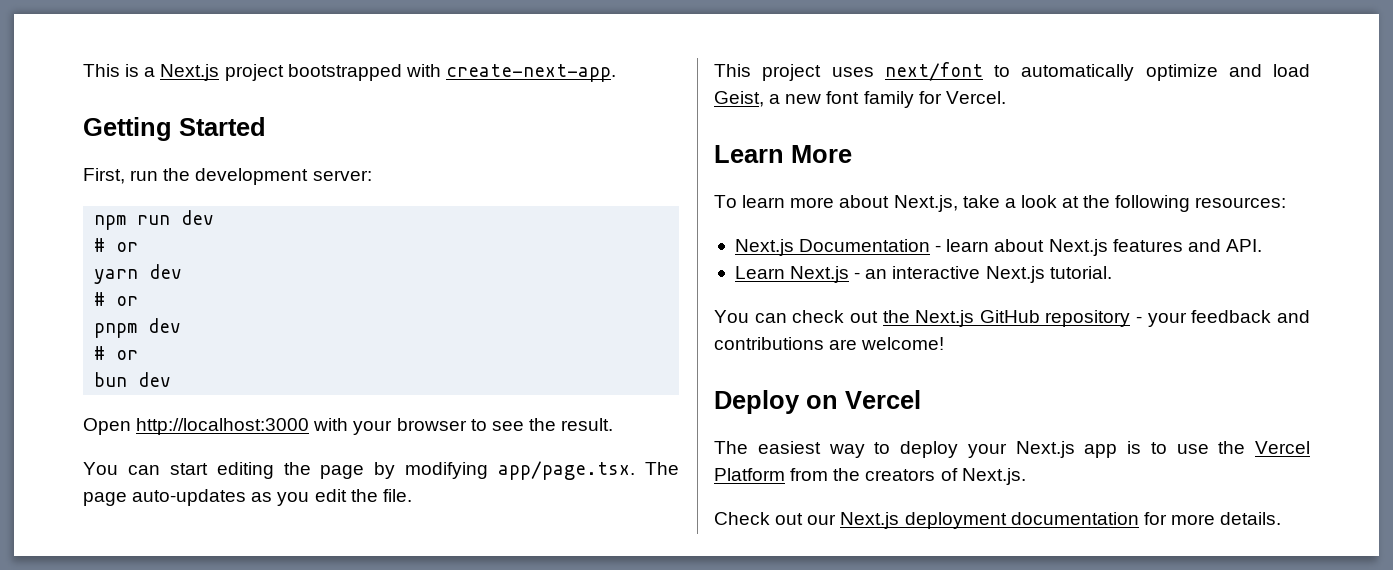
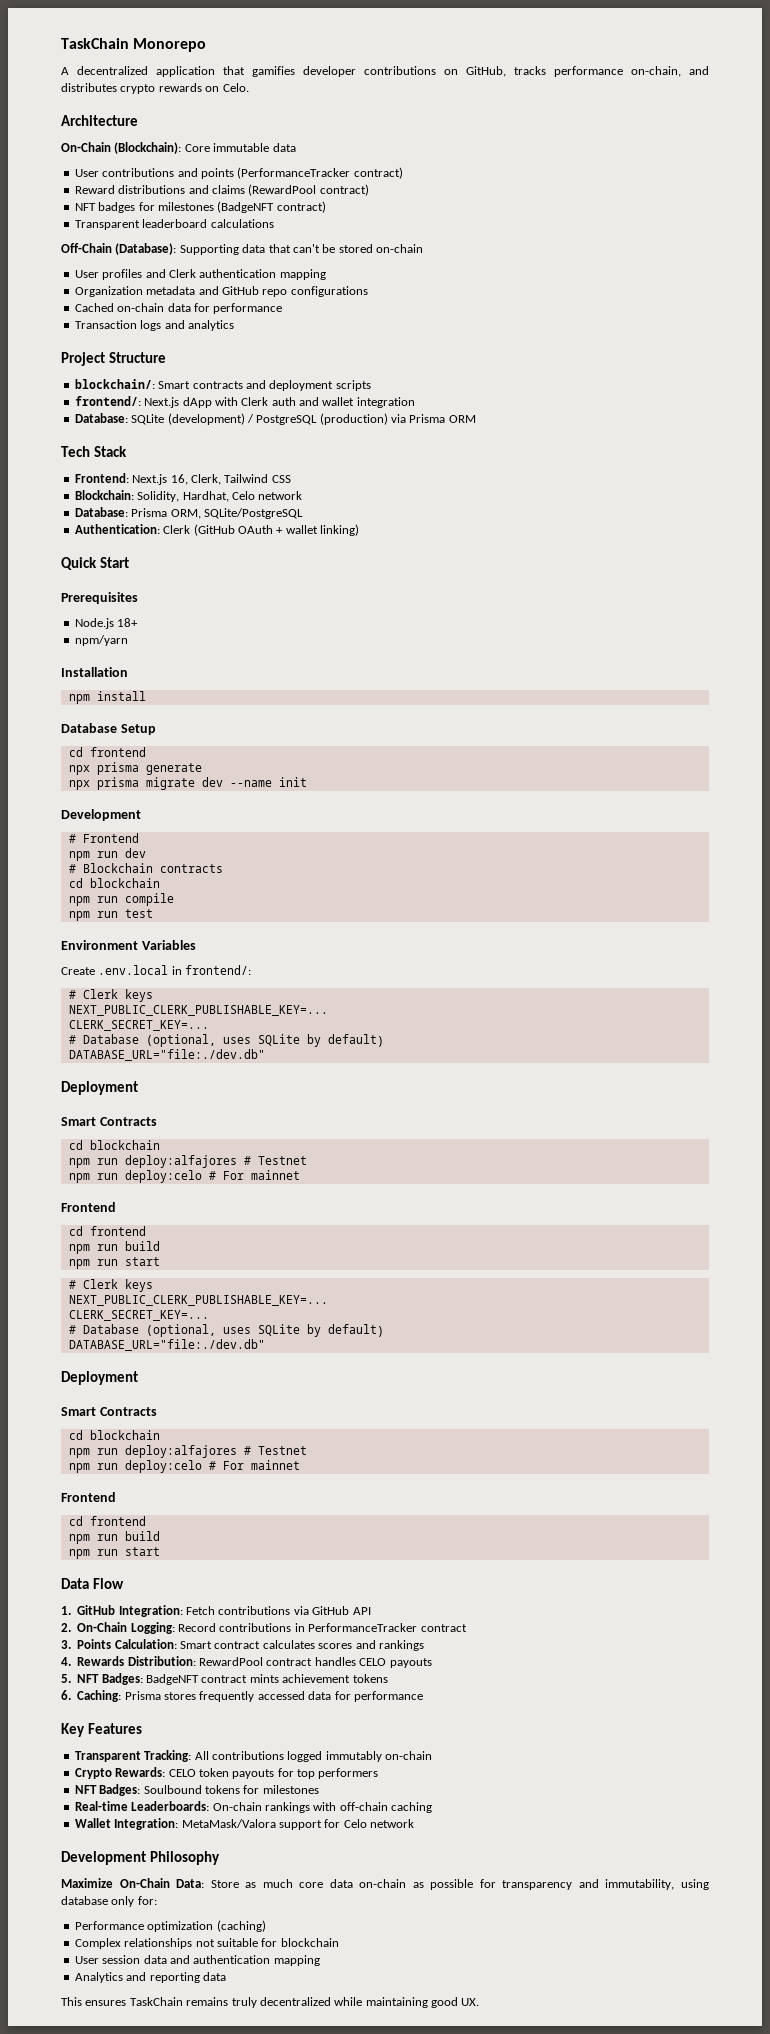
[83,64,616,82] [83,117,266,141] [83,168,372,185] [94,210,215,230] [94,238,139,252] [94,264,183,284] [94,292,139,306] [94,318,182,338] [94,346,139,360] [94,372,172,387] [83,418,614,435] [83,461,680,480] [83,489,412,506] [714,62,1310,81] [714,91,1006,108] [714,145,852,163] [714,195,1287,212] [734,239,1262,256] [734,266,1112,283] [714,310,1310,327] [714,337,945,350] [714,390,921,414] [714,441,1310,458] [714,468,1026,485] [714,512,1282,529] This is a Next.js project bootstrapped with create-next-app. // Getting Started // First, run the development server: // npm run dev // # or // yarn dev // # or // pnpm dev // # or // bun dev // Open http://localhost:3000 with your browser to see the result. // You can start editing the page by modifying app/page.tsx. The page auto-updates as you edit the file. // This project uses next/font to automatically optimize and load Geist, a new font family for Vercel. // Learn More // To learn more about Next.js, take a look at the following resources: // Next.js Documentation - learn about Next.js features and API. // Learn Next.js - an interactive Next.js tutorial. // You can check out the Next.js GitHub repository - your feedback and contributions are welcome! // Deploy on Vercel // The easiest way to deploy your Next.js app is to use the Vercel Platform from the creators of Next.js. // Check out our Next.js deployment documentation for more details. -> [61,38,207,52] [61,66,709,77] [61,83,249,94] [61,115,138,126] [61,142,296,154] [74,167,403,179] [74,184,369,196] [74,201,326,213] [74,219,274,230] [61,243,423,255] [74,269,326,280] [74,286,368,297] [74,303,283,314] [74,320,234,331] [61,352,166,366] [74,379,371,391] [74,396,415,408] [74,413,476,425] [61,446,127,457] [74,473,291,485] [74,490,303,502] [74,507,303,519] [74,524,359,536] [61,557,129,570] [61,592,138,604] [74,618,139,629] [74,635,128,646] [61,667,128,677] [68,691,146,704] [61,723,156,735] [68,747,146,757] [68,762,202,775] [68,777,307,790] [61,809,141,821] [68,833,139,843] [68,848,146,861] [68,863,223,873] [68,878,160,888] [68,893,174,906] [68,909,153,921] [61,940,196,950] [61,965,252,975] [68,989,153,1002] [68,1005,328,1016] [68,1020,209,1031] [68,1034,384,1047] [68,1049,265,1061] [61,1081,138,1095] [61,1117,157,1126] [68,1140,160,1150] [68,1155,307,1168] [68,1170,300,1183] [61,1202,116,1212] [68,1226,146,1236] [68,1241,160,1254] [68,1257,160,1269] [68,1279,153,1292] [68,1295,328,1306] [68,1310,209,1321] [68,1324,384,1337] [68,1339,265,1351] [61,1371,138,1385] [61,1407,157,1416] [68,1430,160,1440] [68,1445,307,1458] [68,1460,300,1473] [61,1492,116,1502] [68,1516,146,1526] [68,1531,160,1544] [68,1547,160,1559] [61,1578,124,1589] [61,1605,371,1617] [61,1622,467,1634] [61,1639,424,1651] [61,1656,432,1668] [61,1673,388,1685] [61,1690,423,1702] [61,1723,142,1737] [74,1750,432,1762] [74,1767,379,1779] [74,1784,319,1796] [74,1801,432,1813] [74,1818,414,1830] [61,1851,220,1865] [61,1878,710,1890] [61,1896,157,1907] [74,1920,266,1932] [74,1938,339,1949] [74,1955,320,1966] [74,1972,226,1983] [61,1997,480,2008] TaskChain Monorepo // A decentralized application that gamifies developer contributions on GitHub, tracks performance on-chain, and distributes crypto rewards on Celo. // Architecture // On-Chain (Blockchain): Core immutable data // User contributions and points (PerformanceTracker contract) // Reward distributions and claims (RewardPool contract) // NFT badges for milestones (BadgeNFT contract) // Transparent leaderboard calculations // Off-Chain (Database): Supporting data that can't be stored on-chain // User profiles and Clerk authentication mapping // Organization metadata and GitHub repo configurations // Cached on-chain data for performance // Transaction logs and analytics // Project Structure // blockchain/: Smart contracts and deployment scripts // frontend/: Next.js dApp with Clerk auth and wallet integration // Database: SQLite (development) / PostgreSQL (production) via Prisma ORM // Tech Stack // Frontend: Next.js 16, Clerk, Tailwind CSS // Blockchain: Solidity, Hardhat, Celo network // Database: Prisma ORM, SQLite/PostgreSQL // Authentication: Clerk (GitHub OAuth + wallet linking) // Quick Start // Prerequisites // Node.js 18+ // npm/yarn // Installation // npm install // Database Setup // cd frontend // npx prisma generate // npx prisma migrate dev --name init // Development // # Frontend // npm run dev // # Blockchain contracts // cd blockchain // npm run compile // npm run test // Environment Variables // Create .env.local in frontend/: // # Clerk keys // NEXT_PUBLIC_CLERK_PUBLISHABLE_KEY=... // CLERK_SECRET_KEY=... // # Database (optional, uses SQLite by default) // DATABASE_URL="file:./dev.db" // Deployment // Smart Contracts // cd blockchain // npm run deploy:alfajores # Testnet // npm run deploy:celo # For mainnet // Frontend // cd frontend // npm run build // npm run start // # Clerk keys // NEXT_PUBLIC_CLERK_PUBLISHABLE_KEY=... // CLERK_SECRET_KEY=... // # Database (optional, uses SQLite by default) // DATABASE_URL="file:./dev.db" // Deployment // Smart Contracts // cd blockchain // npm run deploy:alfajores # Testnet // npm run deploy:celo # For mainnet // Frontend // cd frontend // npm run build // npm run start // Data Flow // 1. GitHub Integration: Fetch contributions via GitHub API // 2. On-Chain Logging: Record contributions in PerformanceTracker contract // 3. Points Calculation: Smart contract calculates scores and rankings // 4. Rewards Distribution: RewardPool contract handles CELO payouts // 5. NFT Badges: BadgeNFT contract mints achievement tokens // 6. Caching: Prisma stores frequently accessed data for performance // Key Features // Transparent Tracking: All contributions logged immutably on-chain // Crypto Rewards: CELO token payouts for top performers // NFT Badges: Soulbound tokens for milestones // Real-time Leaderboards: On-chain rankings with off-chain caching // Wallet Integration: MetaMask/Valora support for Celo network // Development Philosophy // Maximize On-Chain Data: Store as much core data on-chain as possible for transparency and immutability, using database only for: // Performance optimization (caching) // Complex relationships not suitable for blockchain // User session data and authentication mapping // Analytics and reporting data // This ensures TaskChain remains truly decentralized while maintaining good UX.

